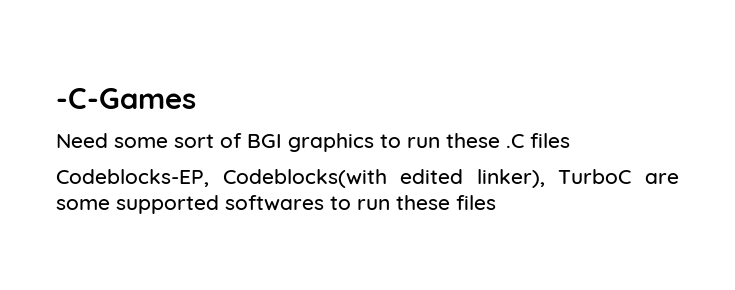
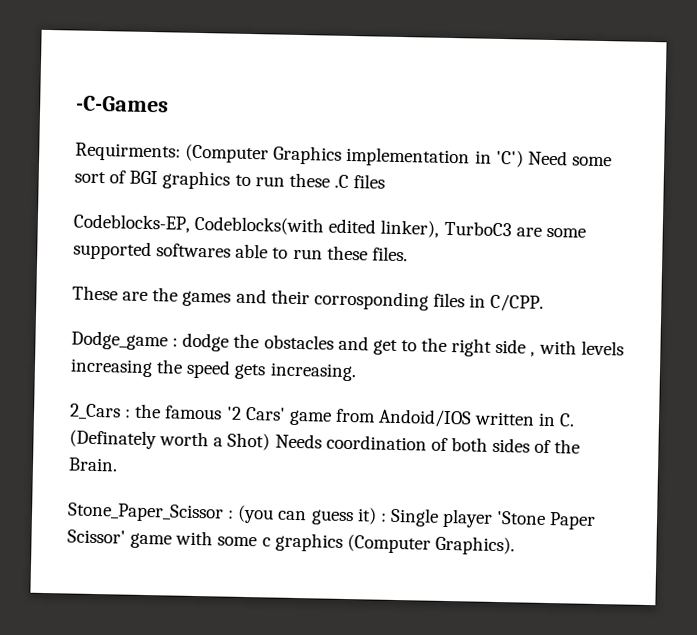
(196, 98) none -> [75,142,524,168] Requirments: (Computer Graphics implementation in 'C')
[558,169,632,184] TurboC -> [443,220,512,237] TurboC3
[330,195,496,210] to run these files -> [235,243,408,262] [72,285,545,312] [71,330,624,357] [70,358,357,382] [69,403,576,428] [69,429,581,454] [68,457,118,472] [67,502,597,530] [67,529,515,556] able to run these files. // These are the games and their corrosponding files in C/CPP. // Dodge_game : dodge the obstacles and get to the right side , with levels increasing the speed gets increasing. // 2_Cars : the famous '2 Cars' game from Andoid/IOS written in C. (Definately worth a Shot) Needs coordination of both sides of the Brain. // Stone_Paper_Scissor : (you can guess it) : Single player 'Stone Paper Scissor' game with some c graphics (Computer Graphics).

